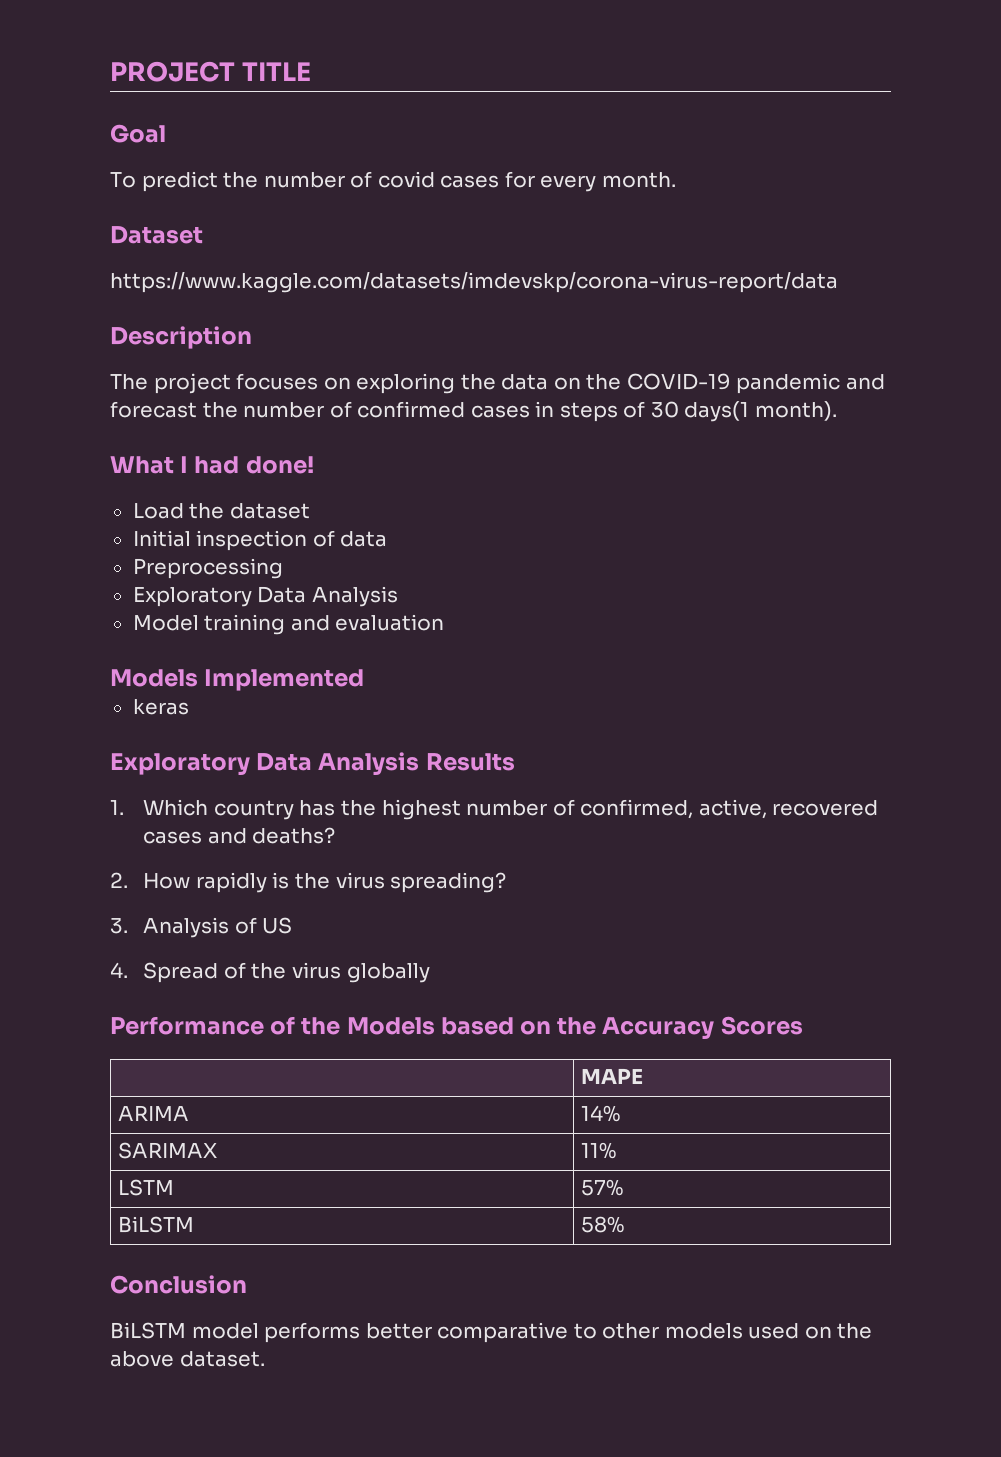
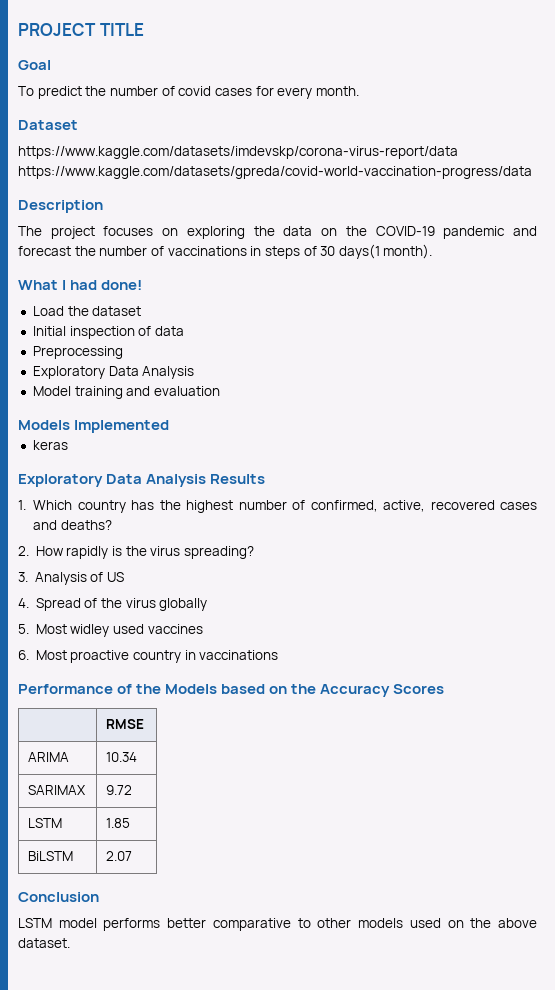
(838, 282) none -> [18,166,532,179] https://www.kaggle.com/datasets/gpreda/covid-world-vaccination-progress/data
[357,401,530,418] confirmed cases -> [167,246,247,256] vaccinations
(430, 973) none -> [18,624,203,637] [18,650,279,663] // 5. Most widley used vaccines // 6. Most proactive country in vaccinations
[581,1068,644,1084] MAPE -> [106,719,145,729] RMSE
[581,1105,621,1122] 14% -> [106,752,138,762] 10.34
[581,1142,617,1159] 11% -> [106,785,133,795] 9.72
[581,1179,624,1196] 57% -> [106,818,131,828] 1.85
[581,1216,625,1233] 58% -> [106,851,133,861] 2.07
[110,1322,186,1339] BiLSTM -> [18,918,52,928] LSTM

